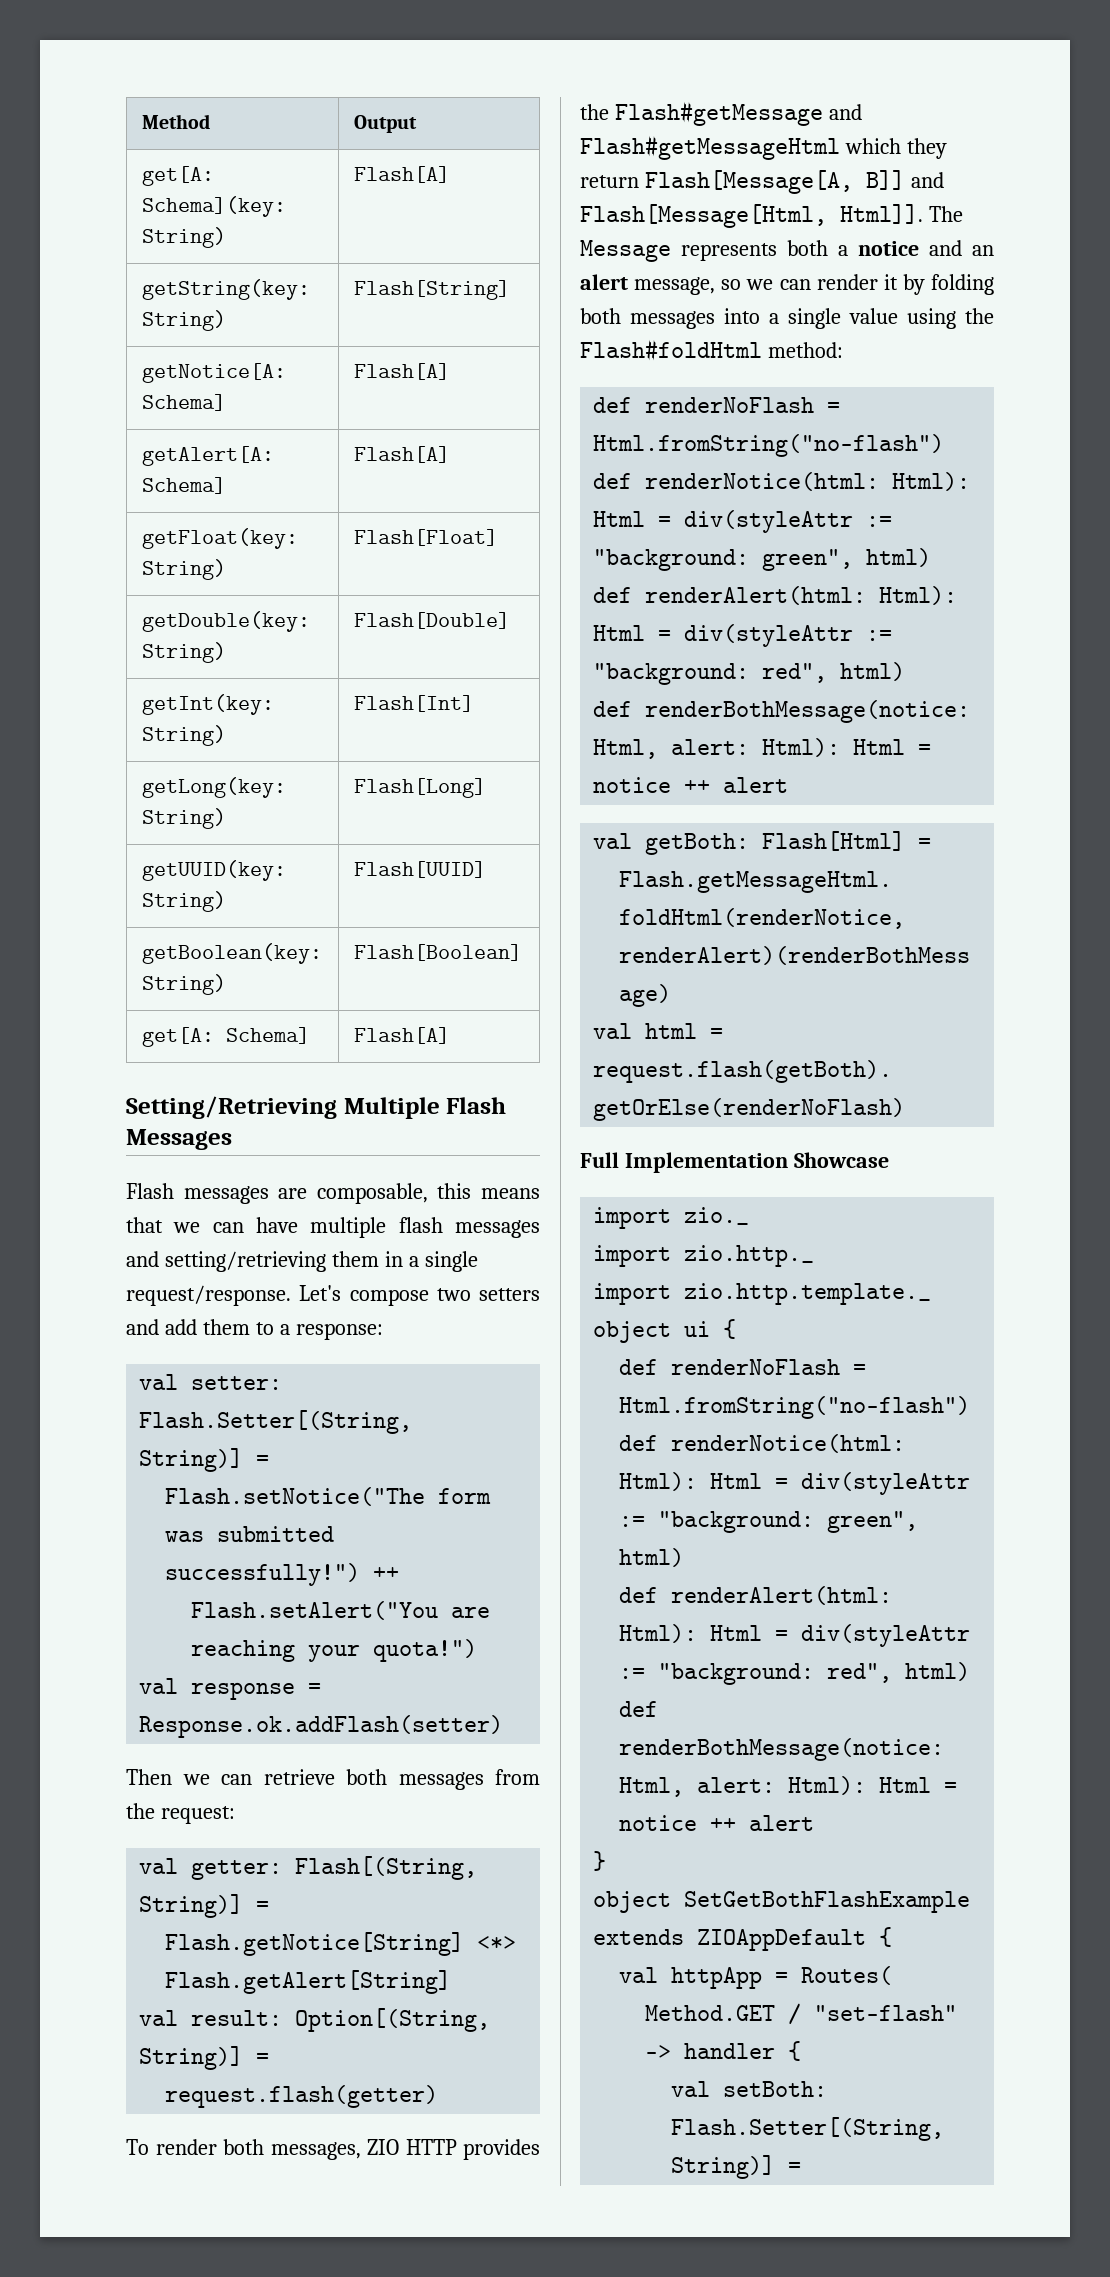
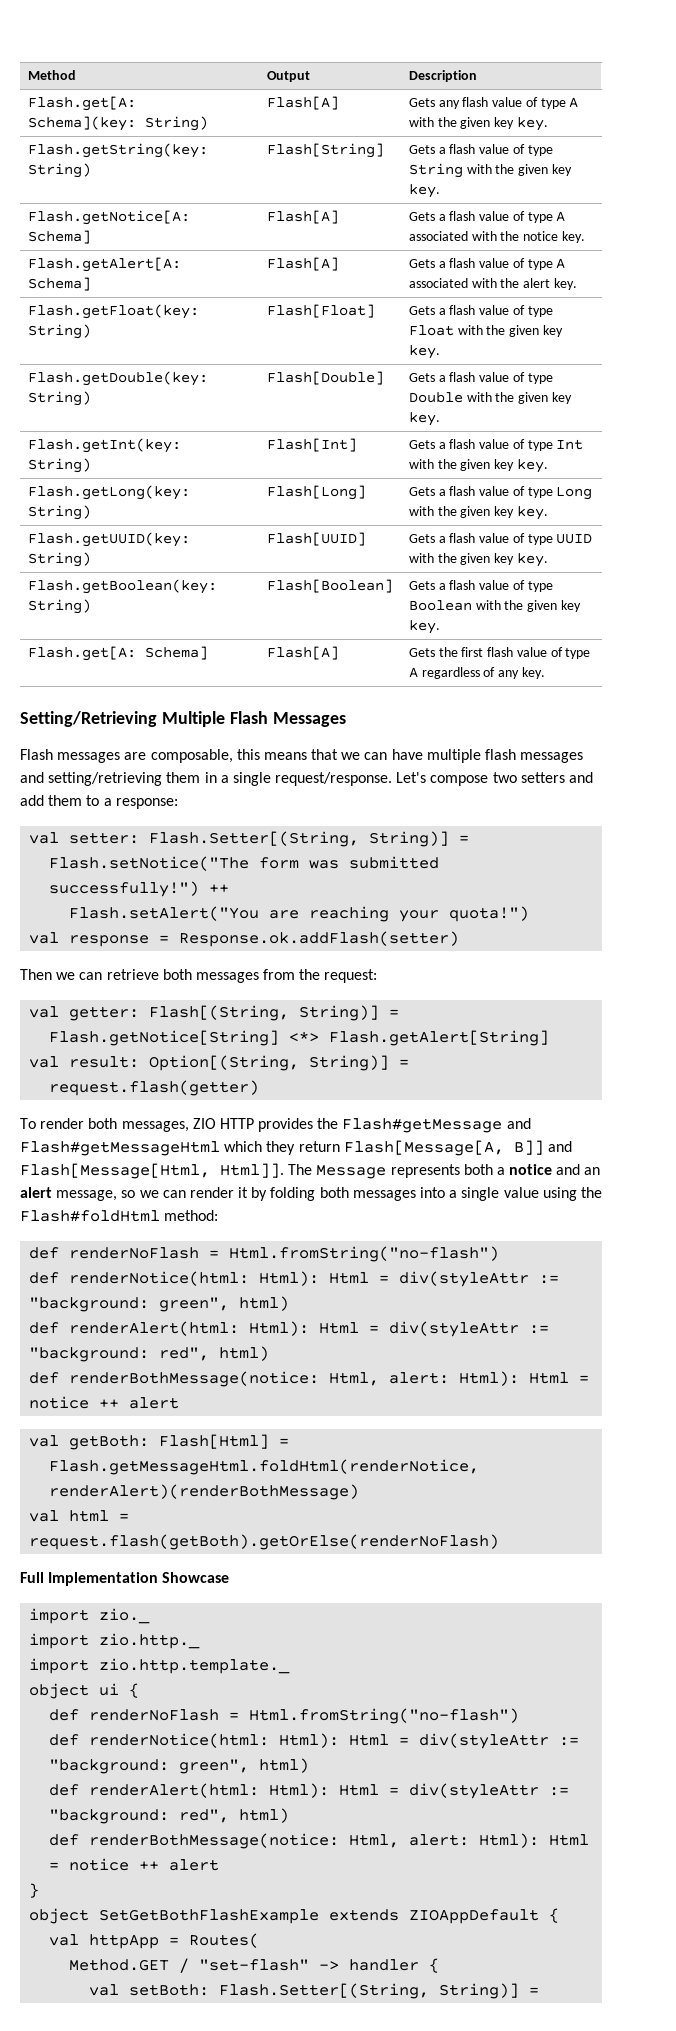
[141,166,214,186] // get[A: -> [408,70,477,82] [27,96,136,111] | Description // Flash.get[A:
[141,279,310,300] [141,310,226,331] [353,280,510,300] [141,363,286,383] [141,394,226,411] [353,363,450,380] [141,446,274,466] [141,477,226,494] [353,446,450,463] [141,528,298,549] [141,559,226,580] [353,529,498,546] [141,611,310,632] [141,642,226,663] [353,612,510,629] [141,694,274,715] [141,725,226,746] [353,695,474,712] [141,777,286,798] [141,808,226,829] [353,778,486,798] [141,860,286,881] [141,891,226,912] [353,861,486,878] [141,943,322,964] [141,974,226,995] [353,944,522,961] [141,1027,310,1047] [353,1027,450,1044] // getString(key: String) | Flash[String] // getNotice[A: Schema] | Flash[A] // getAlert[A: Schema] | Flash[A] // getFloat(key: String) | Flash[Float] // getDouble(key: String) | Flash[Double] // getInt(key: String) | Flash[Int] // getLong(key: String) | Flash[Long] // getUUID(key: String) | Flash[UUID] // getBoolean(key: String) | Flash[Boolean] // get[A: Schema] | Flash[A] -> [408,97,579,109] [408,117,548,131] [27,143,208,158] [27,163,91,178] [266,143,384,158] [408,144,553,156] [408,163,572,178] [408,184,440,198] [27,210,190,225] [27,230,91,244] [266,210,339,224] [408,211,566,223] [408,231,585,243] [27,257,181,272] [27,277,91,291] [266,257,339,271] [408,258,566,270] [408,278,577,290] [27,304,199,319] [27,324,91,339] [266,304,375,318] [408,305,553,317] [408,325,563,337] [408,345,440,359] [27,371,208,386] [27,391,91,406] [266,371,384,385] [408,372,553,384] [408,392,572,404] [408,412,440,426] [27,438,181,453] [27,458,91,473] [266,438,357,452] [408,439,584,451] [408,459,548,473] [27,485,190,500] [27,505,91,520] [266,485,366,500] [408,486,593,500] [408,506,548,520] [27,532,190,547] [27,552,91,567] [266,532,366,546] [408,533,593,545] [408,553,548,567] [27,579,217,594] [27,599,91,614] [266,579,393,593] [408,580,553,592] [408,600,581,612] [408,620,440,634] [27,646,208,661] [266,646,339,660] [408,647,591,659] [408,667,545,679] | Gets any flash value of type A with the given key key. // Flash.getString(key: String) | Flash[String] | Gets a flash value of type String with the given key key. // Flash.getNotice[A: Schema] | Flash[A] | Gets a flash value of type A associated with the notice key. // Flash.getAlert[A: Schema] | Flash[A] | Gets a flash value of type A associated with the alert key. // Flash.getFloat(key: String) | Flash[Float] | Gets a flash value of type Float with the given key key. // Flash.getDouble(key: String) | Flash[Double] | Gets a flash value of type Double with the given key key. // Flash.getInt(key: String) | Flash[Int] | Gets a flash value of type Int with the given key key. // Flash.getLong(key: String) | Flash[Long] | Gets a flash value of type Long with the given key key. // Flash.getUUID(key: String) | Flash[UUID] | Gets a flash value of type UUID with the given key key. // Flash.getBoolean(key: String) | Flash[Boolean] | Gets a flash value of type Boolean with the given key key. // Flash.get[A: Schema] | Flash[A] | Gets the first flash value of type A regardless of any key.

